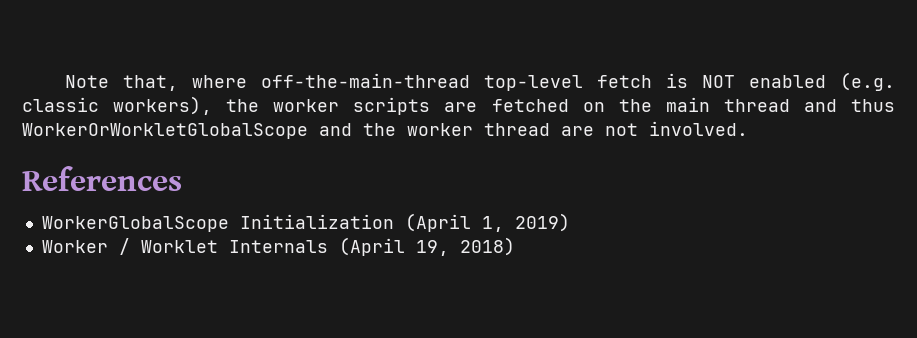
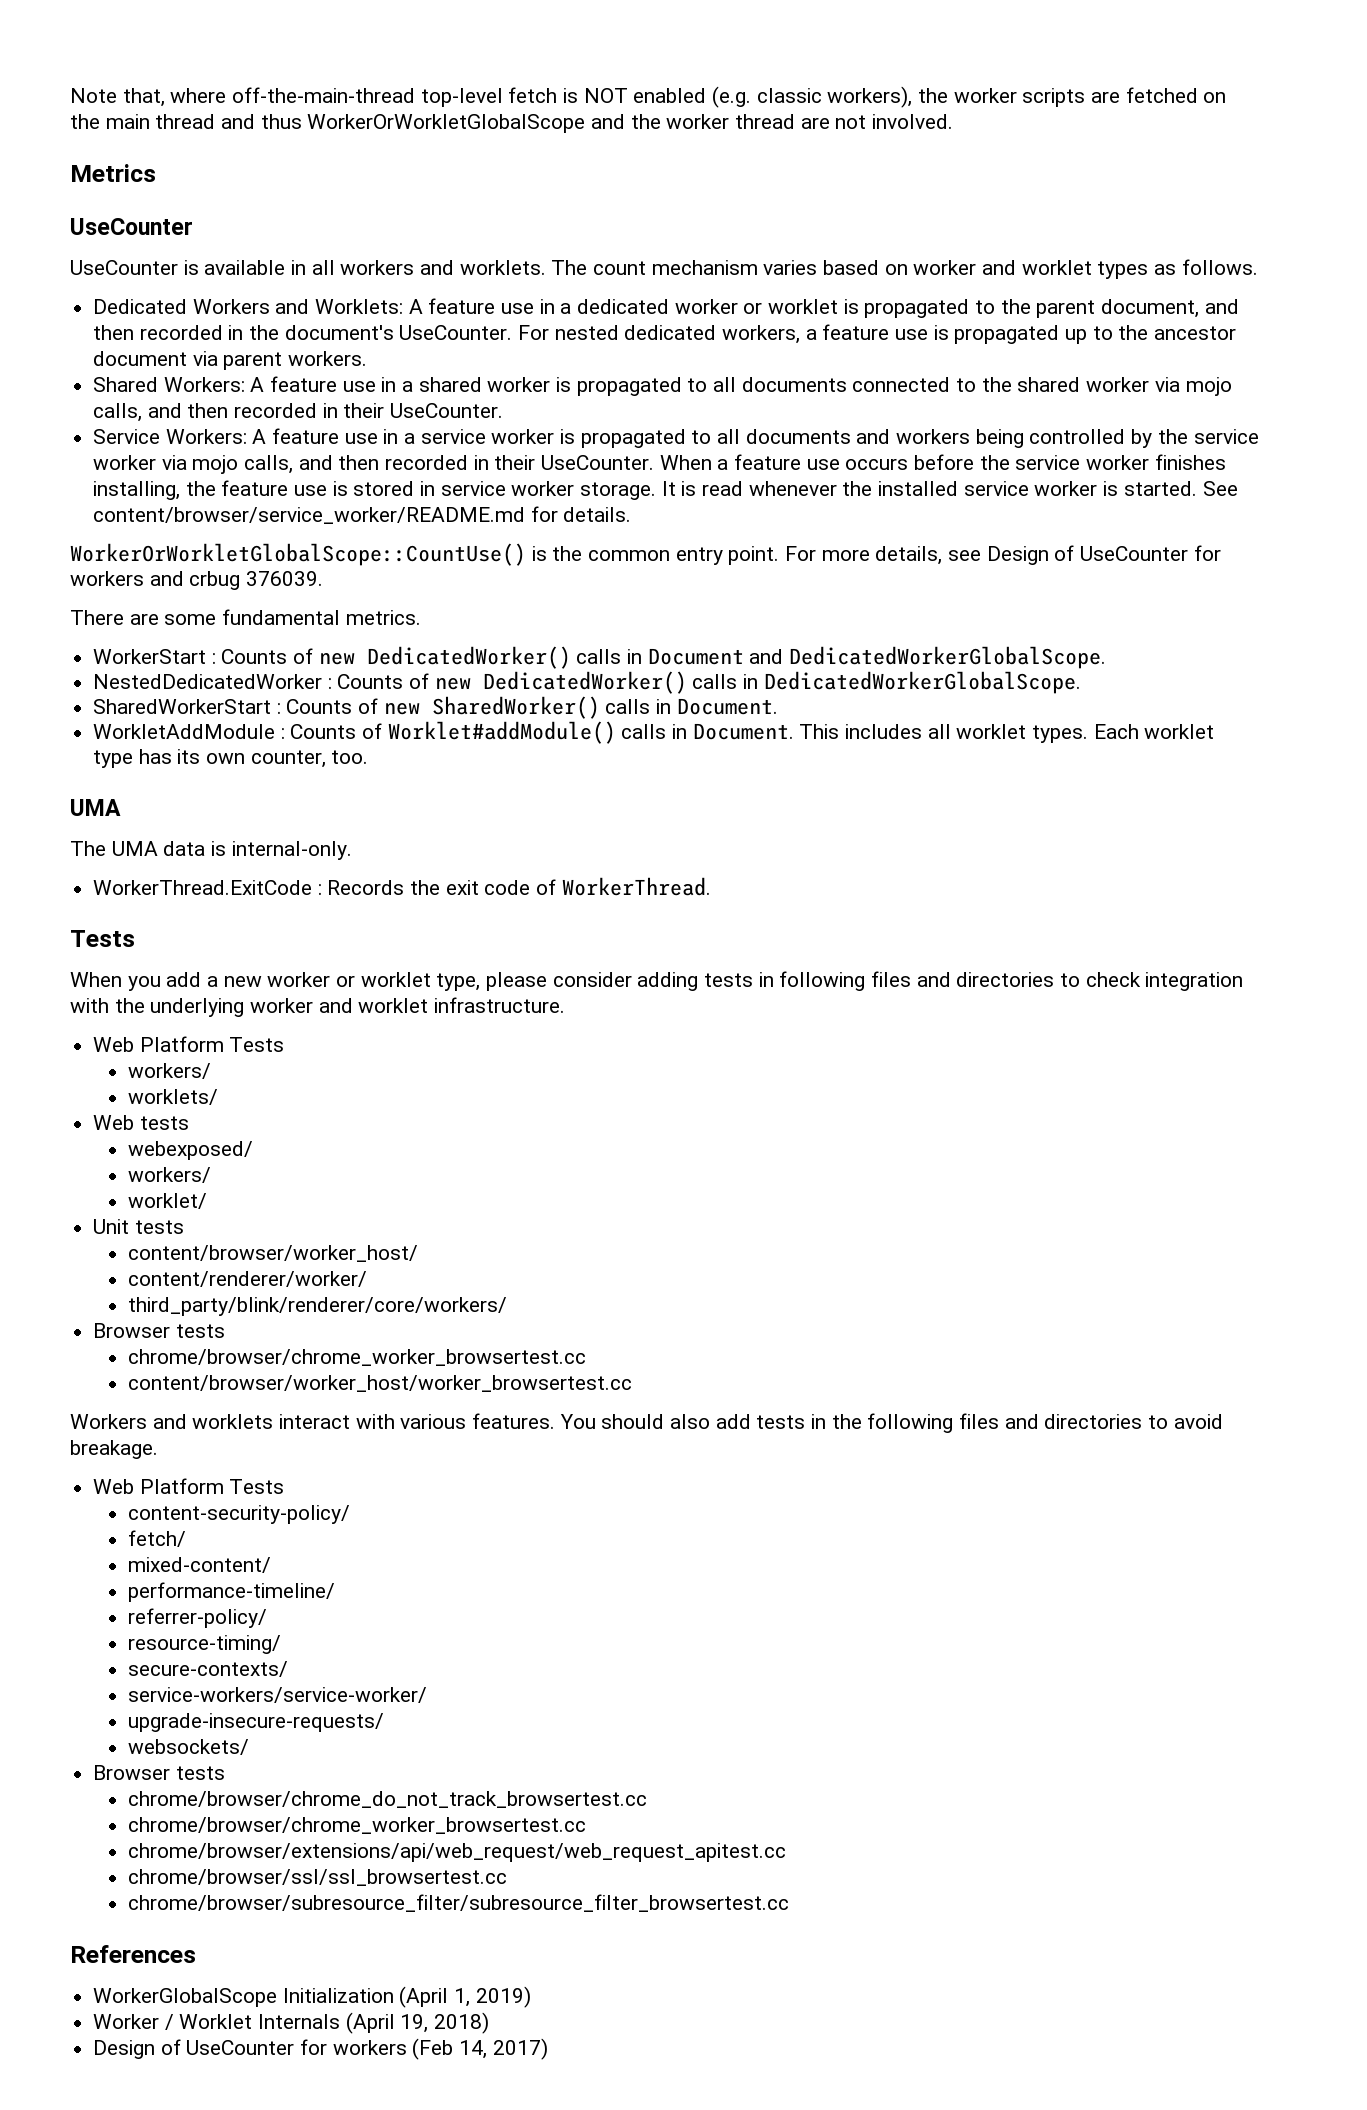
(748, 128) none -> [70,164,156,182] [70,218,193,235] [70,259,1258,279] [93,298,1239,318] [93,324,1237,344] [93,351,368,370] [93,376,1232,396] [93,403,504,422] [93,428,1259,448] [93,454,1226,474] [93,480,1238,500] [93,506,632,524] [70,543,1221,566] [70,571,324,590] [70,609,421,625] [93,646,1107,669] [93,671,1081,694] [93,696,778,719] [93,721,1215,744] [93,749,369,768] [70,799,121,816] [70,841,352,860] [93,877,711,896] [70,930,135,947] [70,971,1244,991] [70,997,566,1017] [93,1036,285,1052] [127,1063,211,1079] [127,1089,218,1105] [93,1115,189,1130] [127,1141,253,1160] [127,1167,211,1183] [127,1193,207,1209] [93,1219,184,1234] [127,1245,418,1262] [127,1271,367,1287] [127,1297,507,1316] [93,1323,225,1338] [127,1349,586,1366] [127,1375,632,1392] [70,1413,1223,1433] [70,1440,158,1459] [93,1478,285,1494] [127,1505,350,1524] [127,1530,186,1547] [127,1557,271,1573] [127,1582,335,1602] [127,1608,267,1628] [127,1635,281,1654] [127,1661,288,1677] [127,1687,427,1703] [127,1713,384,1732] [127,1739,249,1755] [93,1765,225,1780] [127,1791,647,1808] [127,1817,586,1834] [127,1843,786,1862] [127,1869,507,1886] [127,1894,789,1912] // Metrics // UseCounter // UseCounter is available in all workers and worklets. The count mechanism varies based on worker and worklet types as follows. // Dedicated Workers and Worklets: A feature use in a dedicated worker or worklet is propagated to the parent document, and then recorded in the document's UseCounter. For nested dedicated workers, a feature use is propagated up to the ancestor document via parent workers. // Shared Workers: A feature use in a shared worker is propagated to all documents connected to the shared worker via mojo calls, and then recorded in their UseCounter. // Service Workers: A feature use in a service worker is propagated to all documents and workers being controlled by the service worker via mojo calls, and then recorded in their UseCounter. When a feature use occurs before the service worker finishes installing, the feature use is stored in service worker storage. It is read whenever the installed service worker is started. See content/browser/service_worker/README.md for details. // WorkerOrWorkletGlobalScope::CountUse() is the common entry point. For more details, see Design of UseCounter for workers and crbug 376039. // There are some fundamental metrics. // WorkerStart : Counts of new DedicatedWorker() calls in Document and DedicatedWorkerGlobalScope. // NestedDedicatedWorker : Counts of new DedicatedWorker() calls in DedicatedWorkerGlobalScope. // SharedWorkerStart : Counts of new SharedWorker() calls in Document. // WorkletAddModule : Counts of Worklet#addModule() calls in Document. This includes all worklet types. Each worklet type has its own counter, too. // UMA // The UMA data is internal-only. // WorkerThread.ExitCode : Records the exit code of WorkerThread. // Tests // When you add a new worker or worklet type, please consider adding tests in following files and directories to check integration with the underlying worker and worklet infrastructure. // Web Platform Tests // workers/ // worklets/ // Web tests // webexposed/ // workers/ // worklet/ // Unit tests // content/browser/worker_host/ // content/renderer/worker/ // third_party/blink/renderer/core/workers/ // Browser tests // chrome/browser/chrome_worker_browsertest.cc // content/browser/worker_host/worker_browsertest.cc // Workers and worklets interact with various features. You should also add tests in the following files and directories to avoid breakage. // Web Platform Tests // content-security-policy/ // fetch/ // mixed-content/ // performance-timeline/ // referrer-policy/ // resource-timing/ // secure-contexts/ // service-workers/service-worker/ // upgrade-insecure-requests/ // websockets/ // Browser tests // chrome/browser/chrome_do_not_track_browsertest.cc // chrome/browser/chrome_worker_browsertest.cc // chrome/browser/extensions/api/web_request/web_request_apitest.cc // chrome/browser/ssl/ssl_browsertest.cc // chrome/browser/subresource_filter/subresource_filter_browsertest.cc
(515, 246) none -> [93,2038,548,2060] // Design of UseCounter for workers (Feb 14, 2017)

